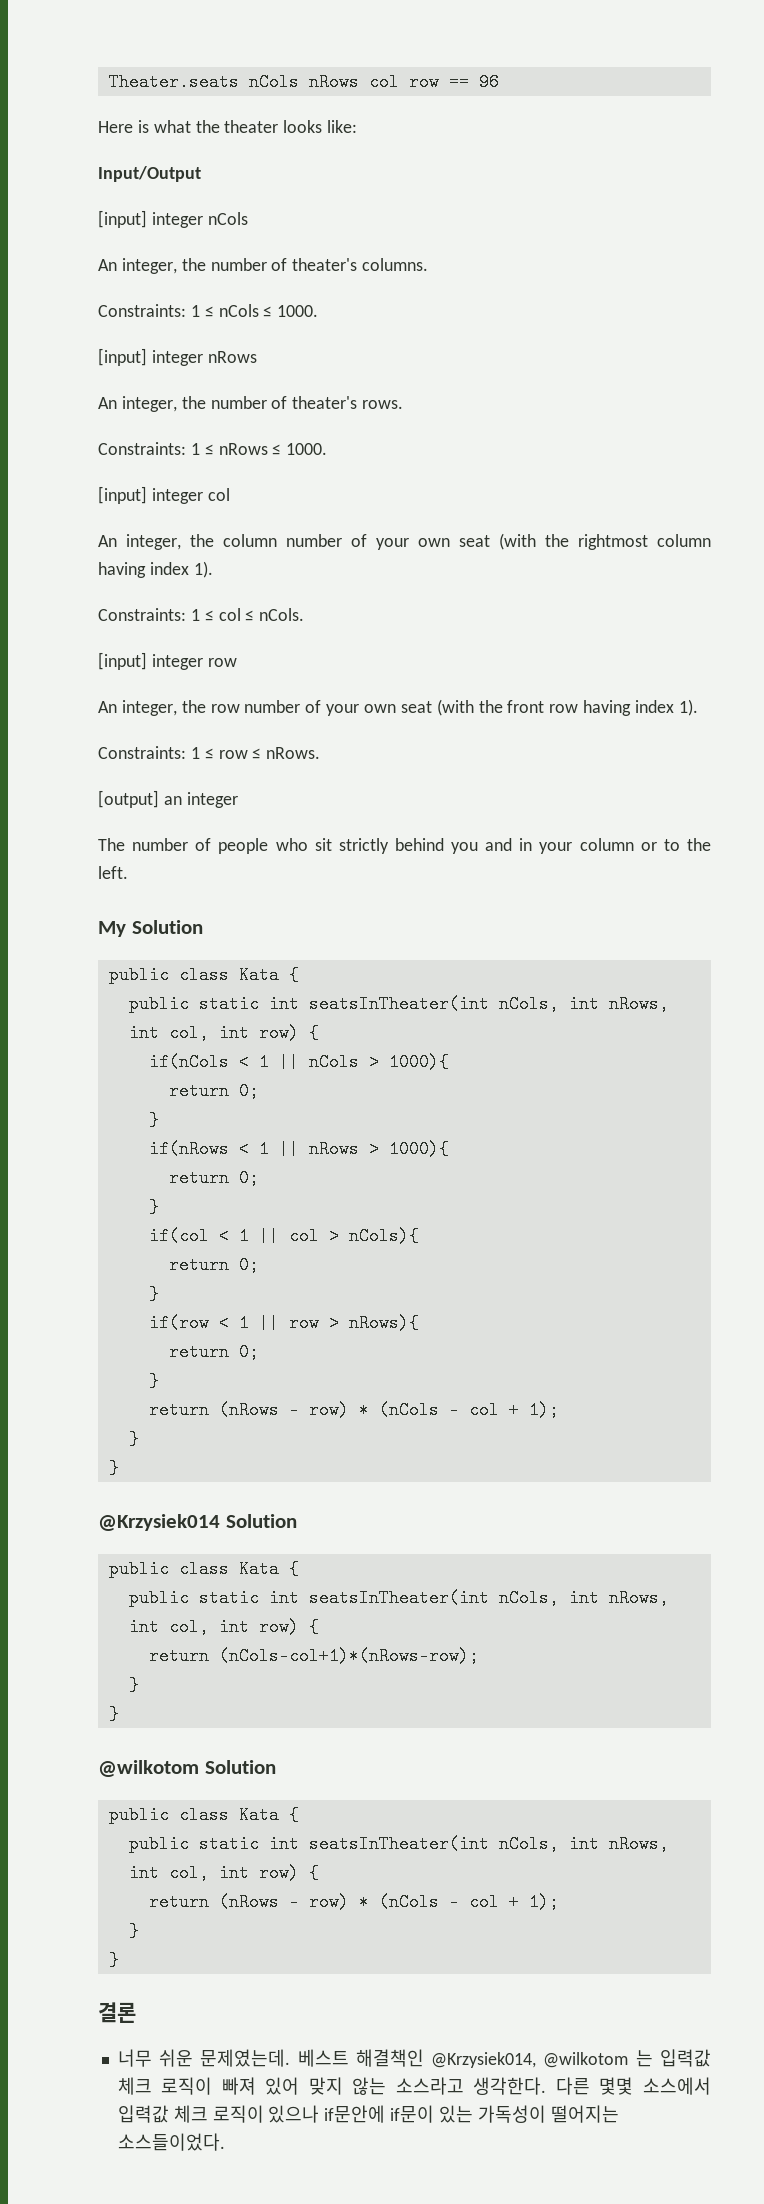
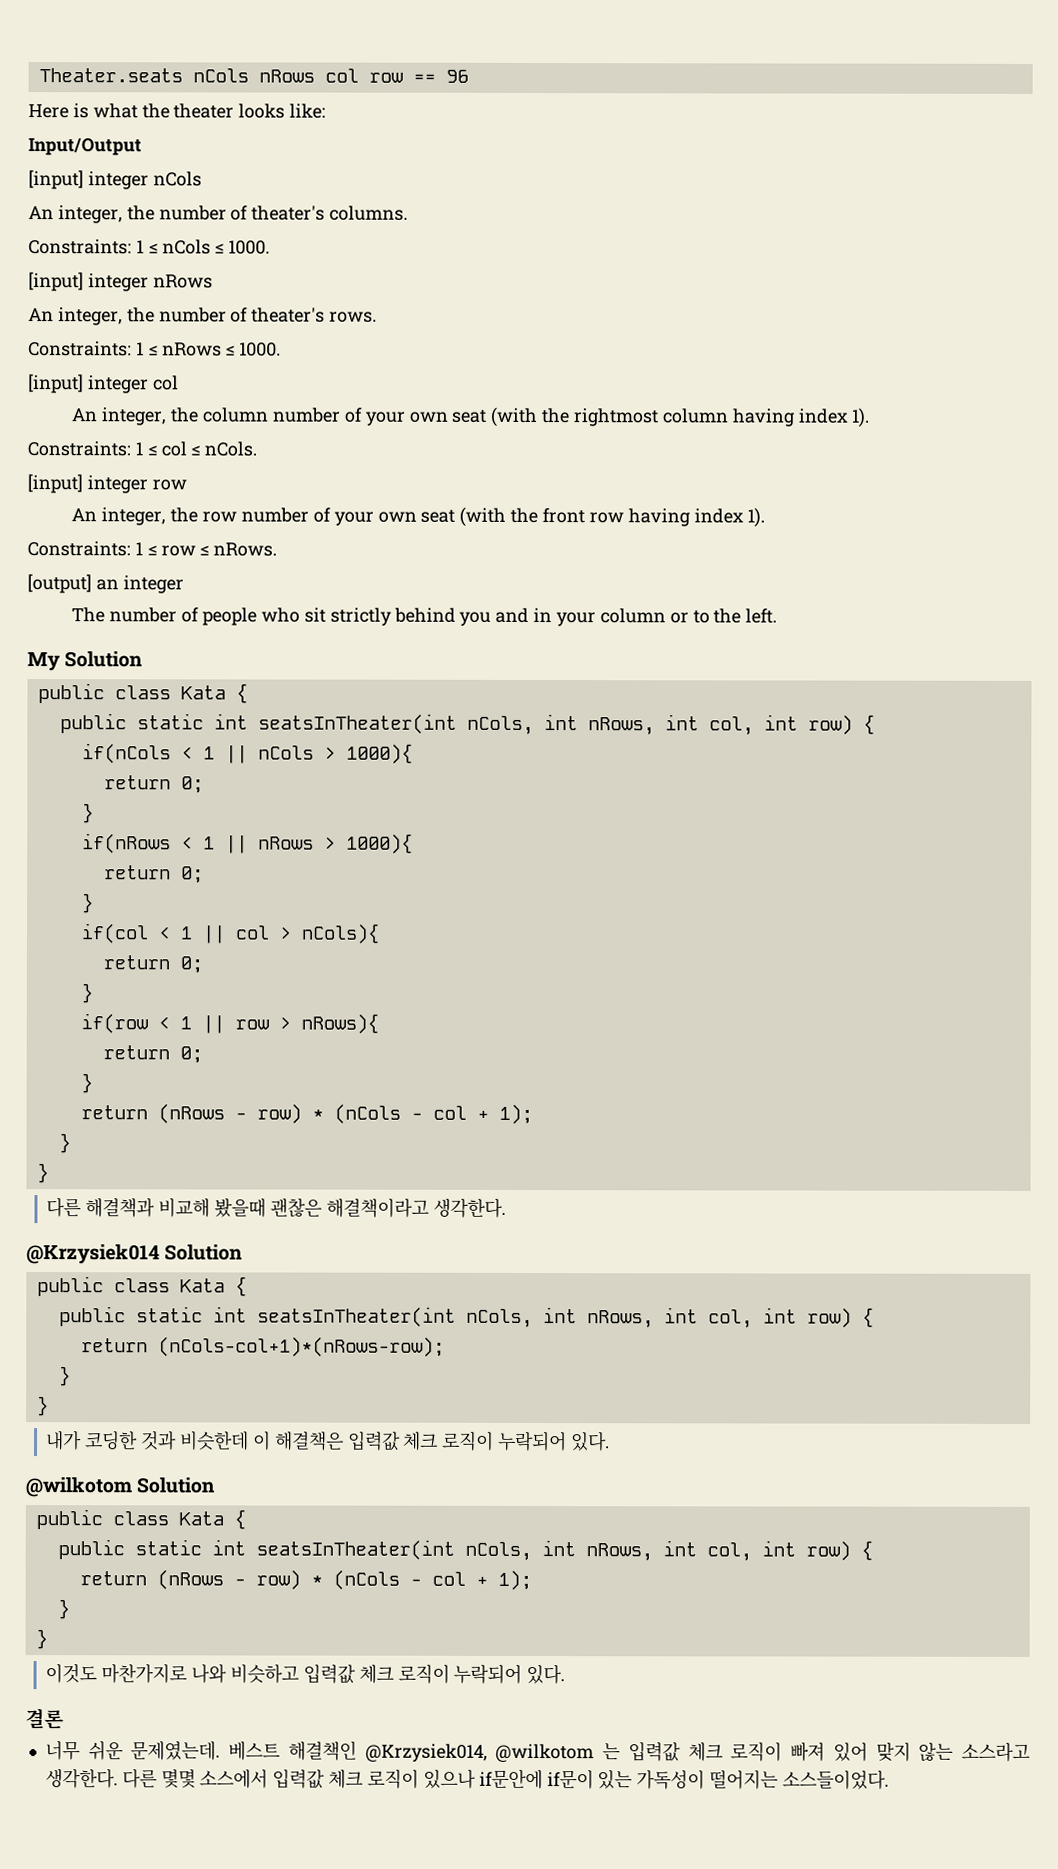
(119, 1468) none -> [46,1197,506,1218] // 다른 해결책과 비교해 봤을때 괜찮은 해결책이라고 생각한다.
(119, 1714) none -> [46,1430,611,1452] // 내가 코딩한 것과 비슷한데 이 해결책은 입력값 체크 로직이 누락되어 있다.
(119, 1960) none -> [45,1663,566,1685] // 이것도 마찬가지로 나와 비슷하고 입력값 체크 로직이 누락되어 있다.

